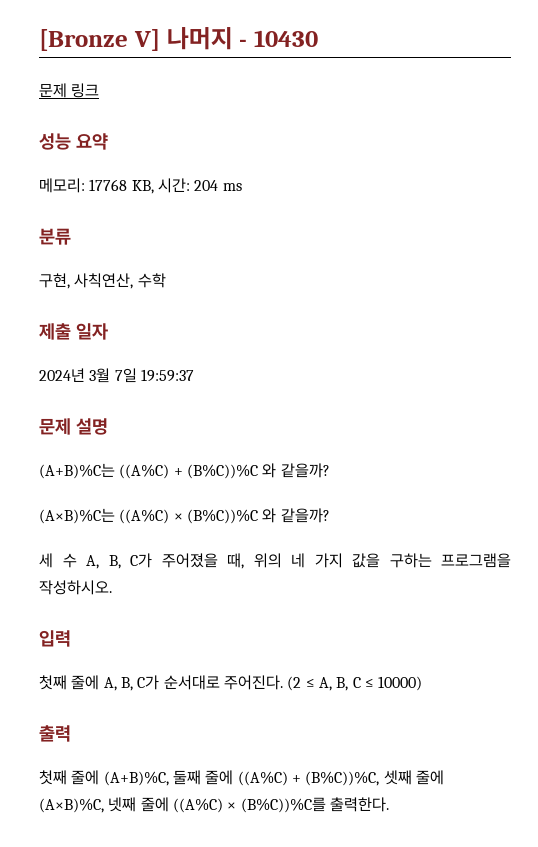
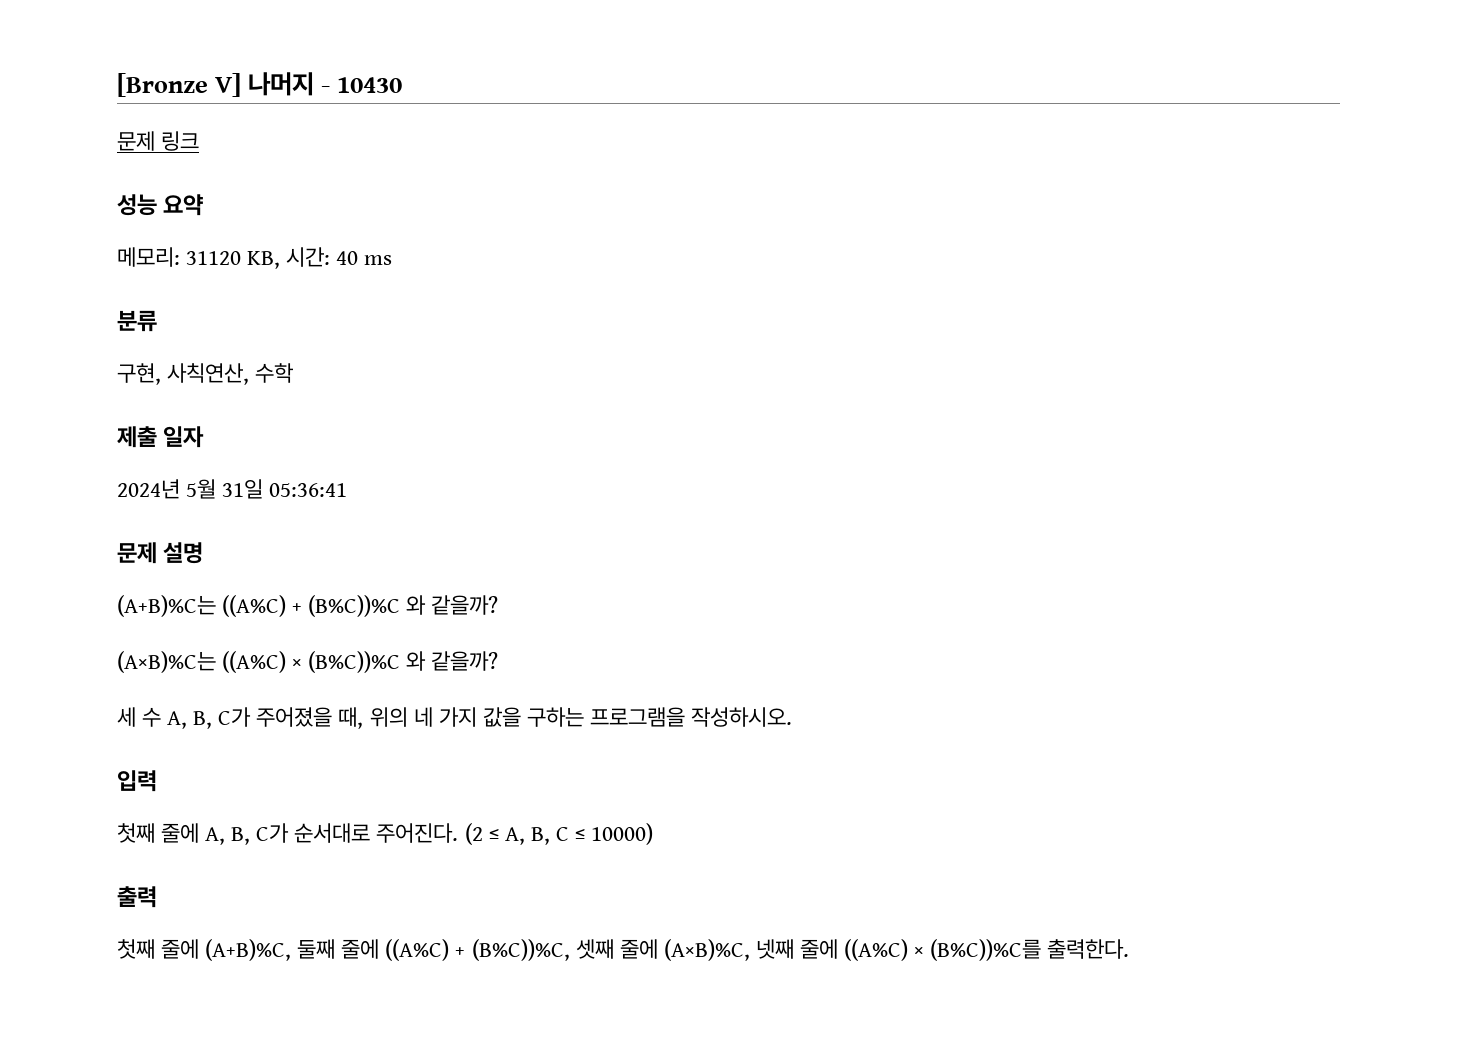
[89,179,128,191] 17768 -> [186,251,242,265] 31120
[194,180,219,191] 204 -> [336,251,359,265] 40
[89,368,194,383] 3월 7일 19:59:37 -> [186,479,348,499] 5월 31일 05:36:41

